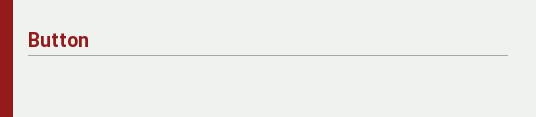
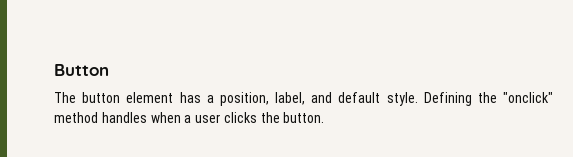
(89, 39) none -> [54,92,553,106] [54,112,325,123] // The button element has a position, label, and default style. Defining the "onclick" method handles when a user clicks the button.

